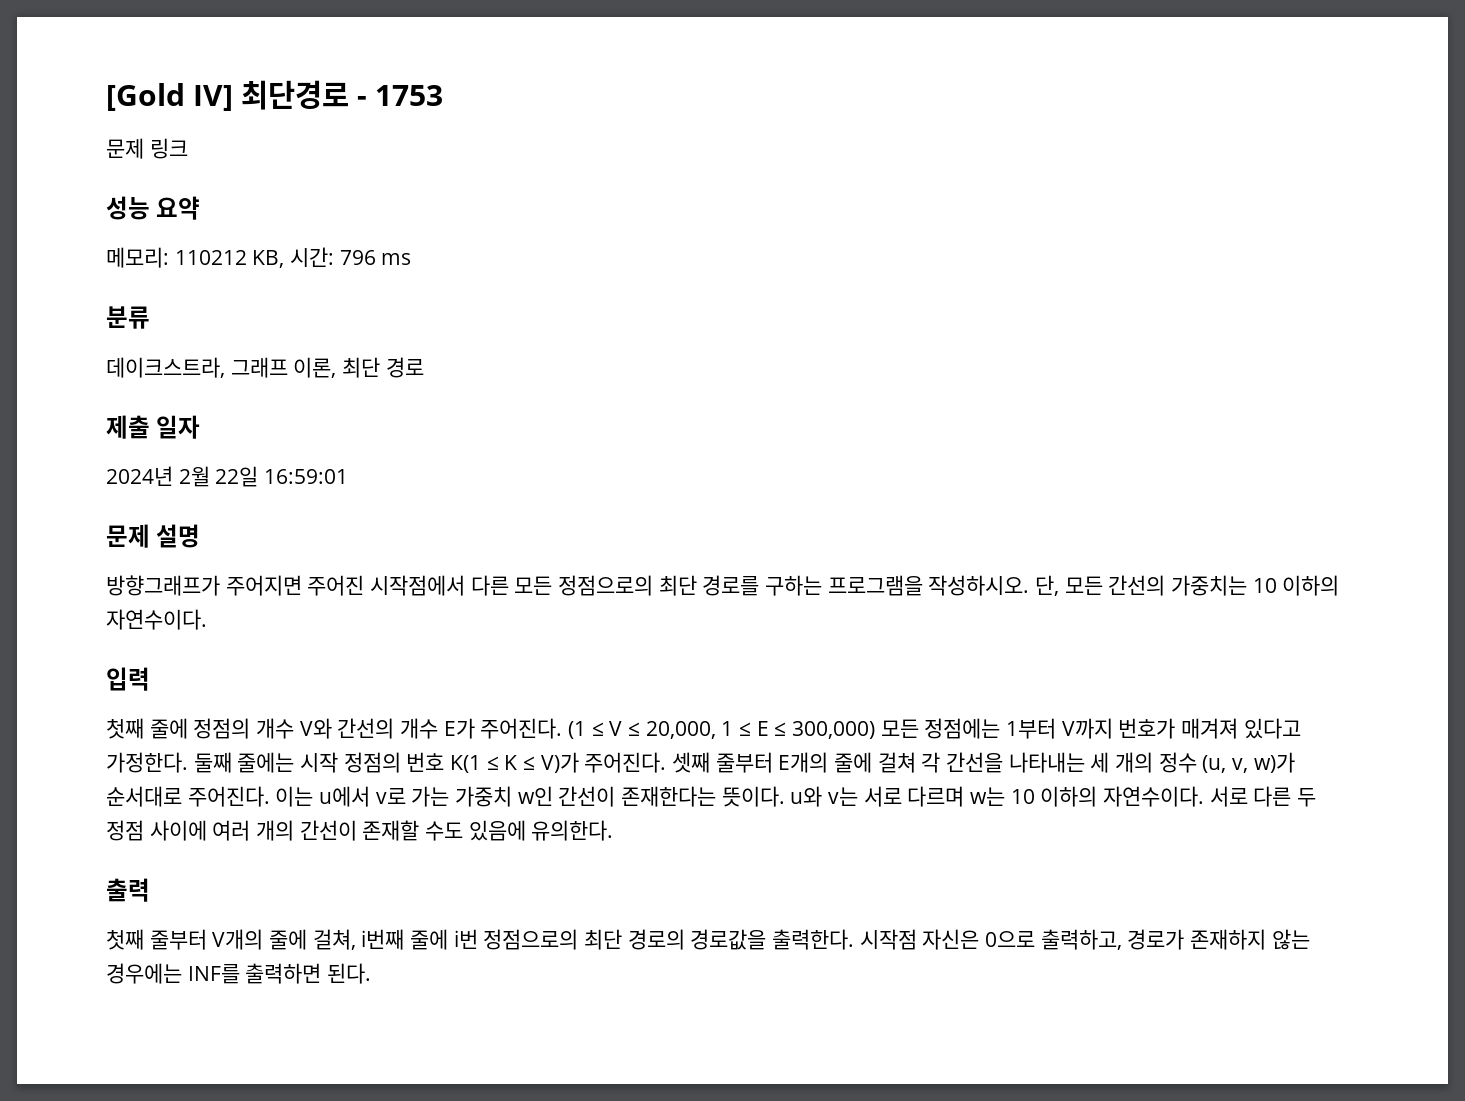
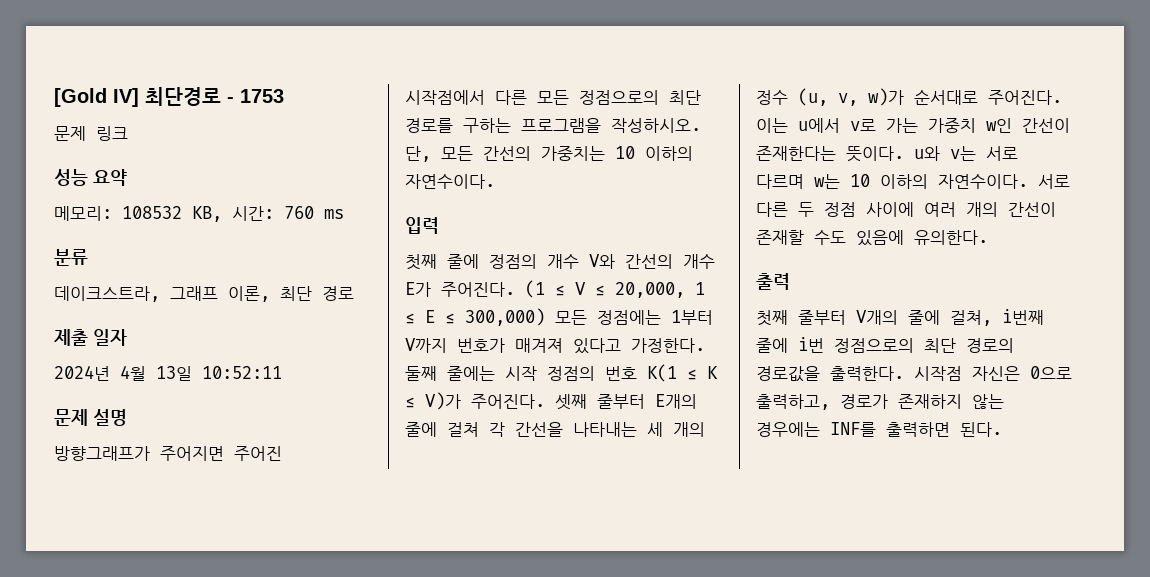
[174,250,247,265] 110212 -> [122,206,182,219] 108532
[339,250,376,265] 796 -> [284,206,314,219] 760
[178,466,349,487] 2월 22일 16:59:01 -> [120,365,282,381] 4월 13일 10:52:11

